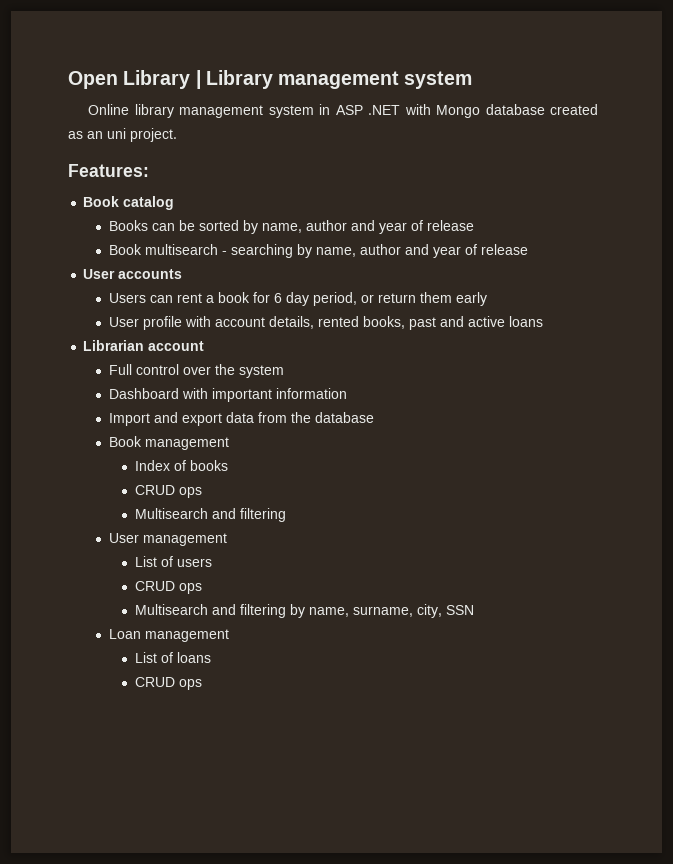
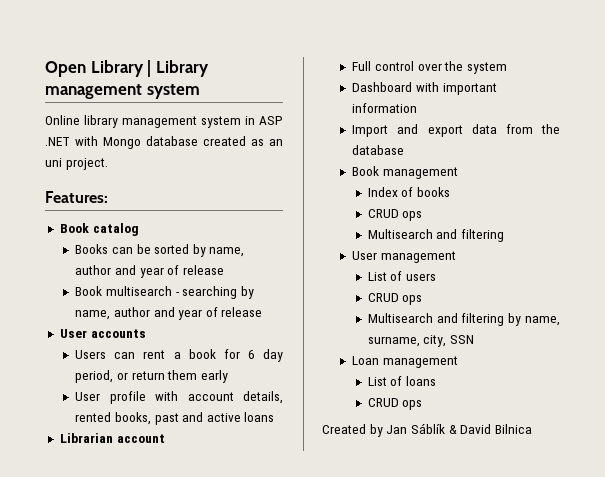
(202, 684) none -> [322,423,532,437] // Created by Jan Sáblík & David Bilnica

